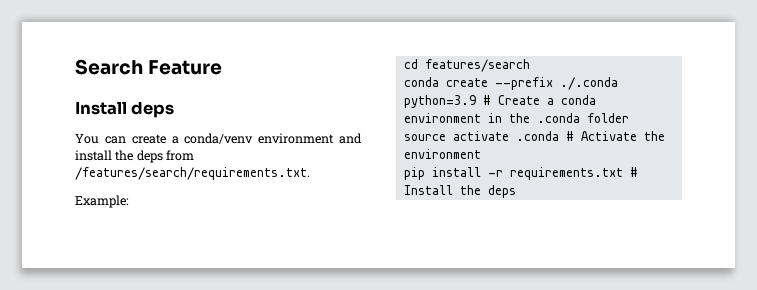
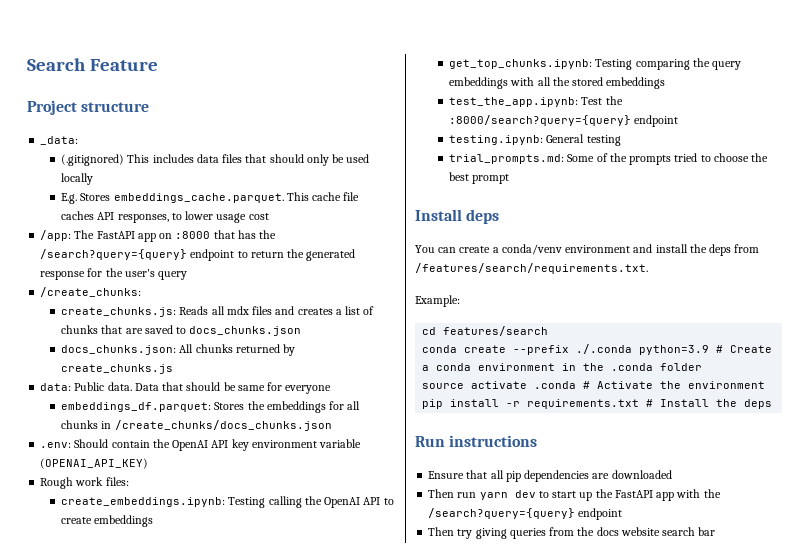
(223, 67) none -> [27,100,150,115] [40,136,79,145] [61,154,370,166] [61,173,94,185] [61,192,360,204] [61,211,269,223] [40,230,277,242] [40,249,356,261] [40,268,188,280] [40,287,142,297] [61,306,375,317] [61,325,302,336] [61,344,296,356] [61,364,174,374] [40,382,332,394] [61,401,361,413] [61,420,332,431] [40,439,362,451] [40,458,149,469] [40,477,129,489] [61,496,394,508] [61,515,154,527] [449,58,742,70] [449,77,666,89] [449,96,623,107] [449,115,679,127] [449,134,621,146] [449,153,769,165] [449,172,510,184] // Project structure // _data: // (.gitignored) This includes data files that should only be used locally // E.g. Stores embeddings_cache.parquet. This cache file caches API responses, to lower usage cost // /app: The FastAPI app on :8000 that has the /search?query={query} endpoint to return the generated response for the user's query // /create_chunks: // create_chunks.js: Reads all mdx files and creates a list of chunks that are saved to docs_chunks.json // docs_chunks.json: All chunks returned by create_chunks.js // data: Public data. Data that should be same for everyone // embeddings_df.parquet: Stores the embeddings for all chunks in /create_chunks/docs_chunks.json // .env: Should contain the OpenAI API key environment variable (OPENAI_API_KEY) // Rough work files: // create_embeddings.ipynb: Testing calling the OpenAI API to create embeddings // get_top_chunks.ipynb: Testing comparing the query embeddings with all the stored embeddings // test_the_app.ipynb: Test the :8000/search?query={query} endpoint // testing.ipynb: General testing // trial_prompts.md: Some of the prompts tried to choose the best prompt
(516, 191) none -> [415,435,538,447] [428,470,672,482] [428,489,721,501] [428,508,623,520] [428,527,716,539] // Run instructions // Ensure that all pip dependencies are downloaded // Then run yarn dev to start up the FastAPI app with the /search?query={query} endpoint // Then try giving queries from the docs website search bar

